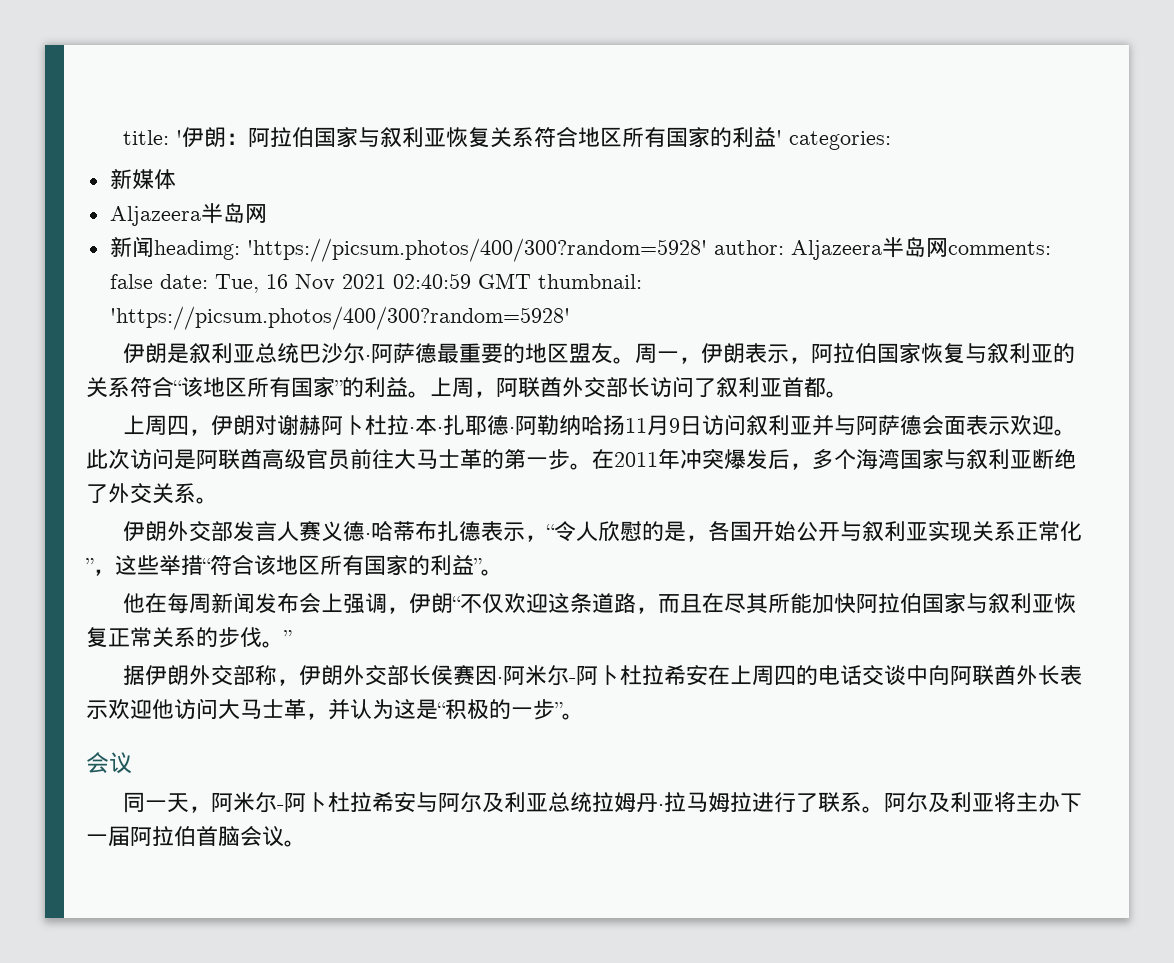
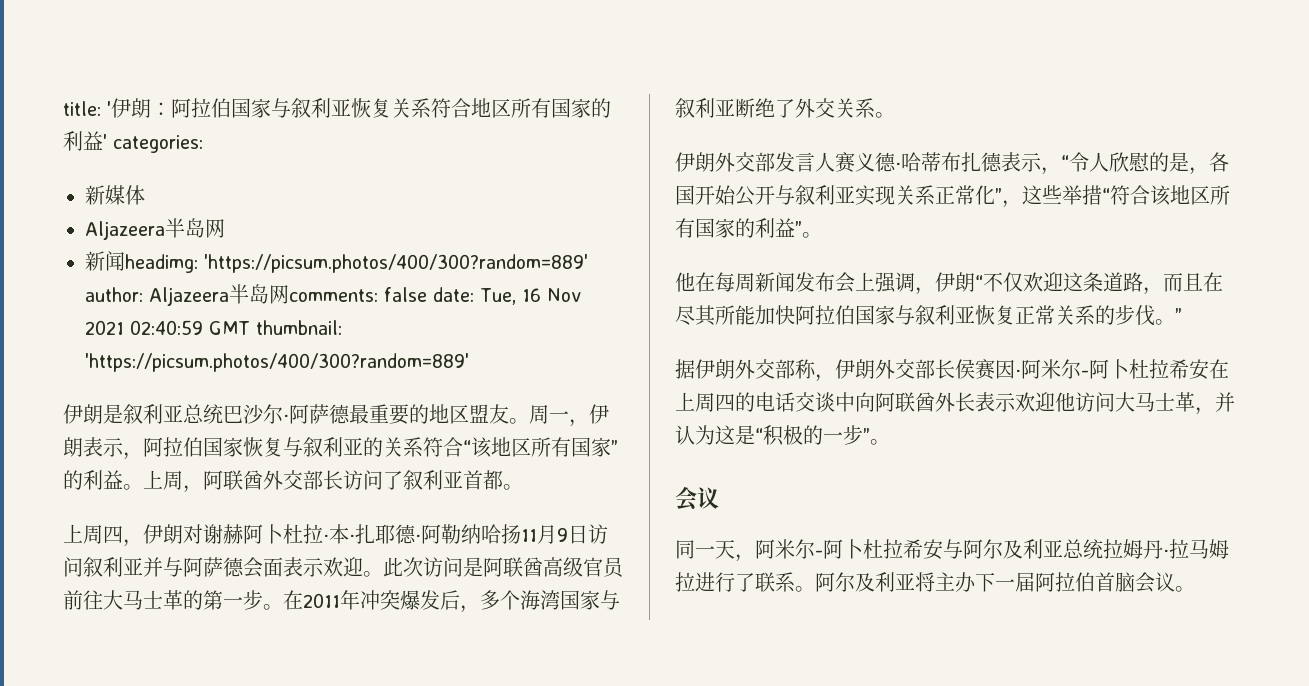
[246,238,707,262] 'https://picsum.photos/400/300?random=5928' -> [204,254,588,273] 'https://picsum.photos/400/300?random=889'
[109,306,570,330] 'https://picsum.photos/400/300?random=5928' -> [85,353,469,372] 'https://picsum.photos/400/300?random=889'

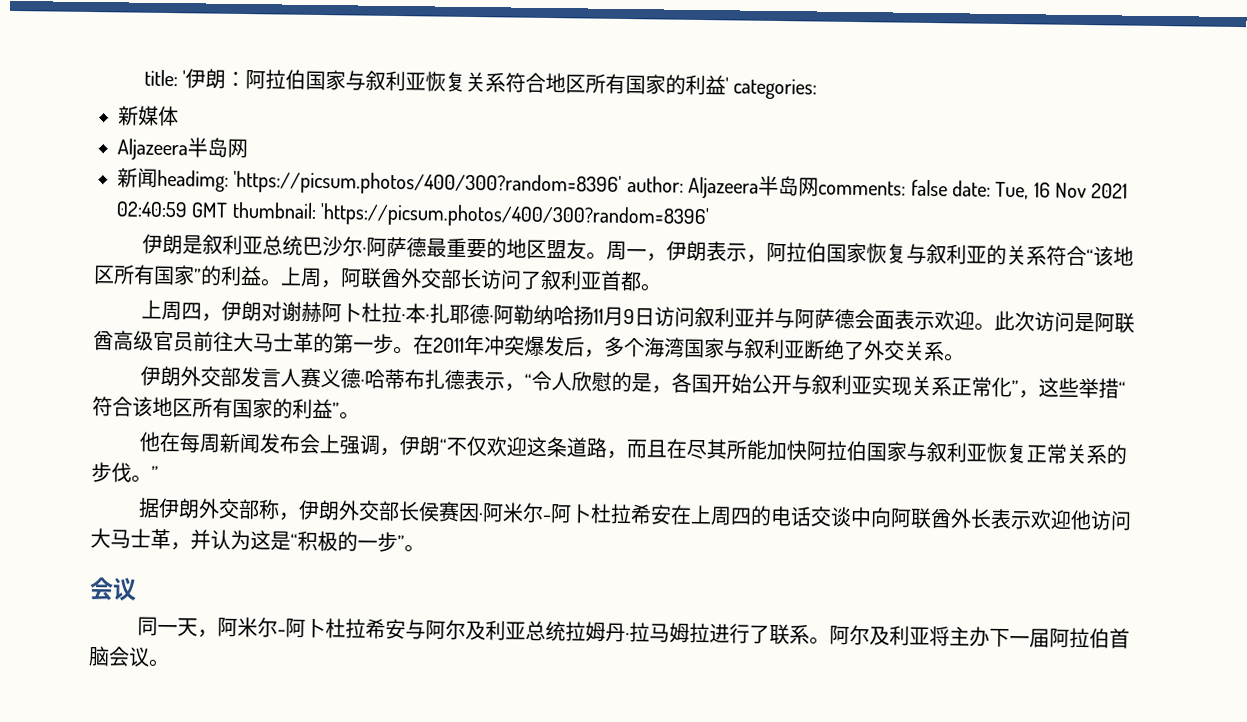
[204,254,588,273] 'https://picsum.photos/400/300?random=889' -> [233,170,623,197] 'https://picsum.photos/400/300?random=8396'
[85,353,469,372] 'https://picsum.photos/400/300?random=889' -> [320,203,711,230] 'https://picsum.photos/400/300?random=8396'

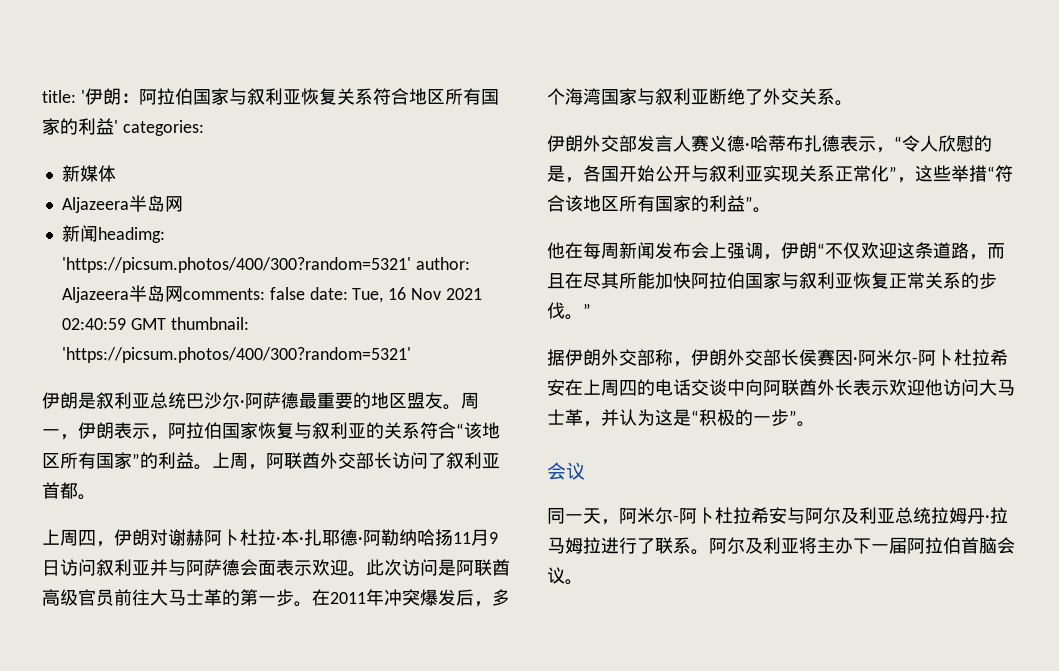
[233,170,623,197] 'https://picsum.photos/400/300?random=8396' -> [61,257,411,273] 'https://picsum.photos/400/300?random=5321'
[320,203,711,230] 'https://picsum.photos/400/300?random=8396' -> [61,347,411,363] 'https://picsum.photos/400/300?random=5321'

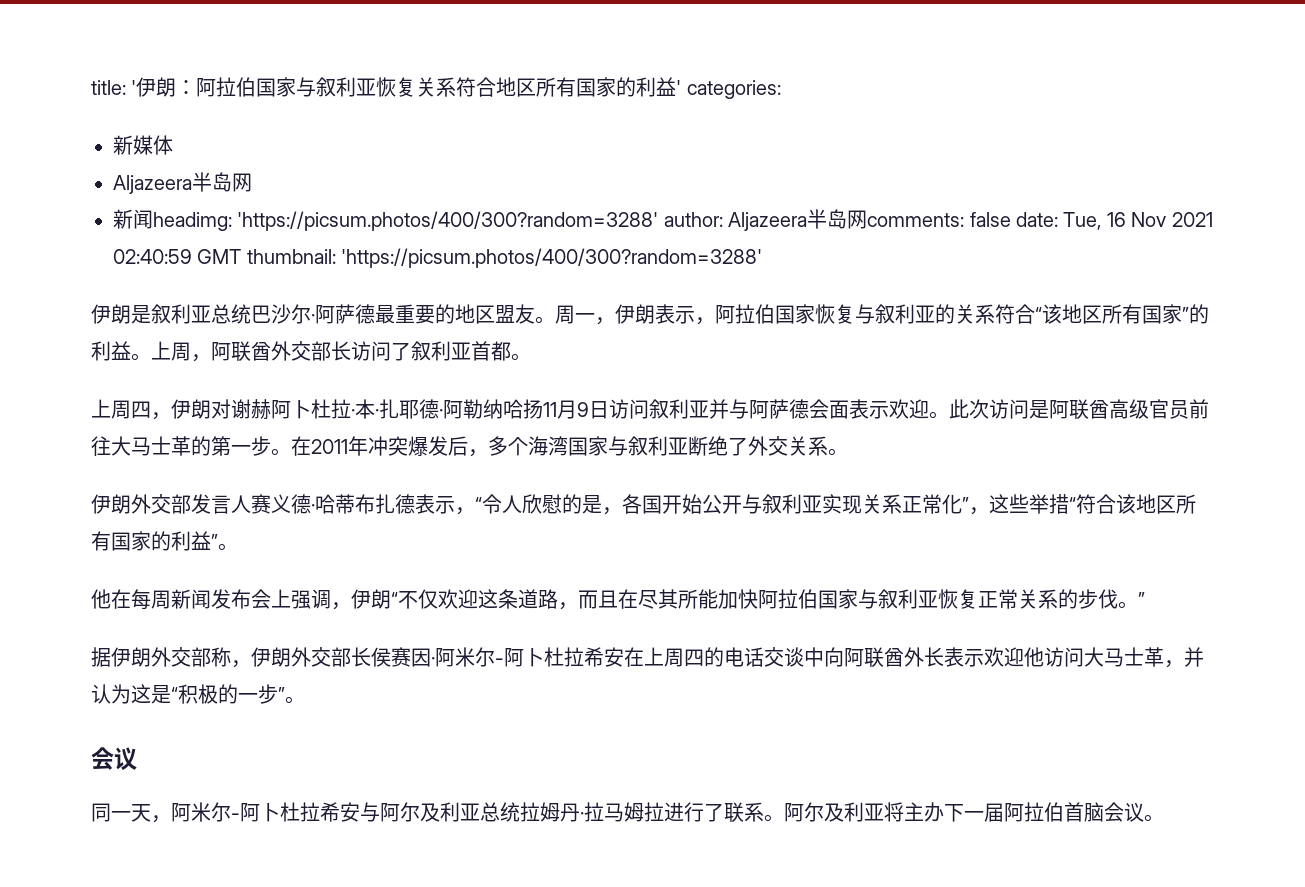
[61,257,411,273] 'https://picsum.photos/400/300?random=5321' -> [237,211,659,231] 'https://picsum.photos/400/300?random=3288'
[61,347,411,363] 'https://picsum.photos/400/300?random=5321' -> [341,248,763,268] 'https://picsum.photos/400/300?random=3288'

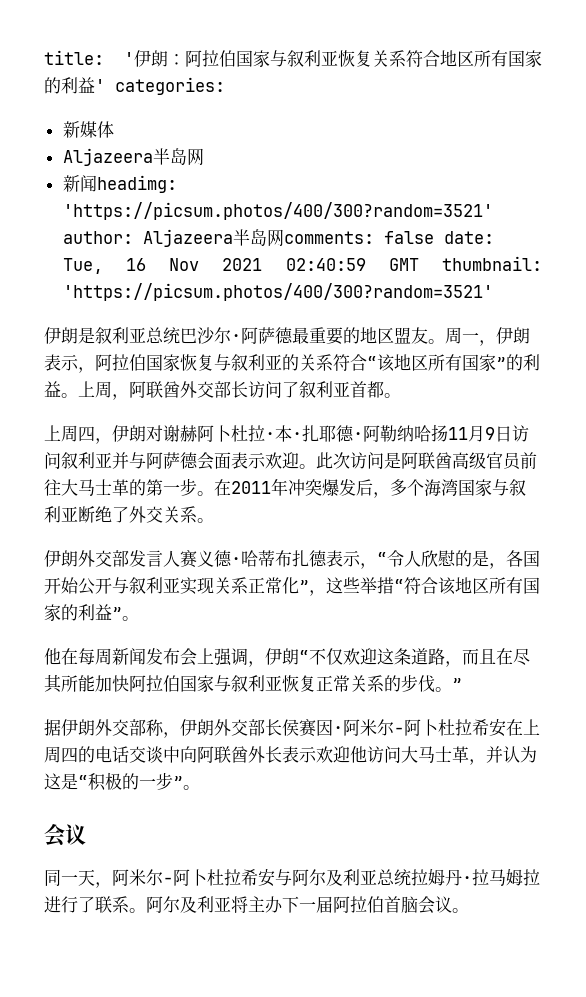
[237,211,659,231] 'https://picsum.photos/400/300?random=3288' -> [62,202,493,220] 'https://picsum.photos/400/300?random=3521'
[341,248,763,268] 'https://picsum.photos/400/300?random=3288' -> [62,283,493,301] 'https://picsum.photos/400/300?random=3521'

